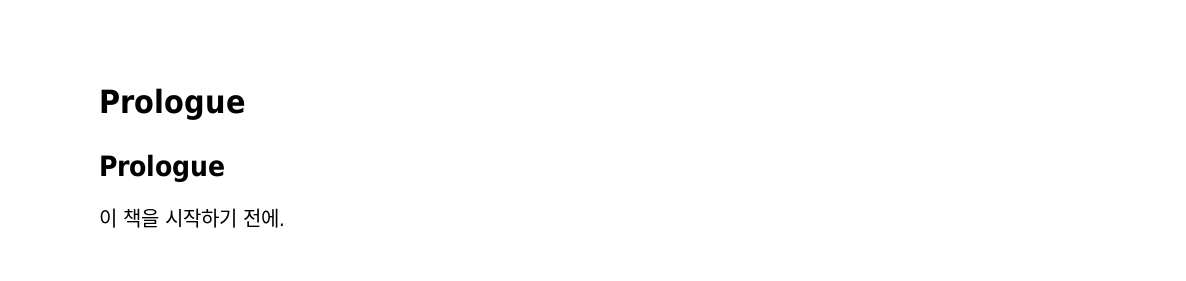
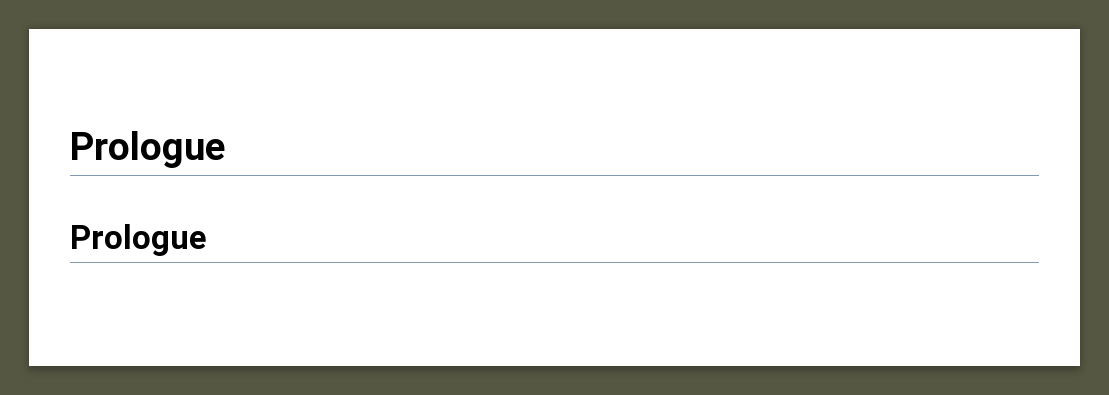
[99,208,285,228] // 이 책을 시작하기 전에. -> (206, 240) none

